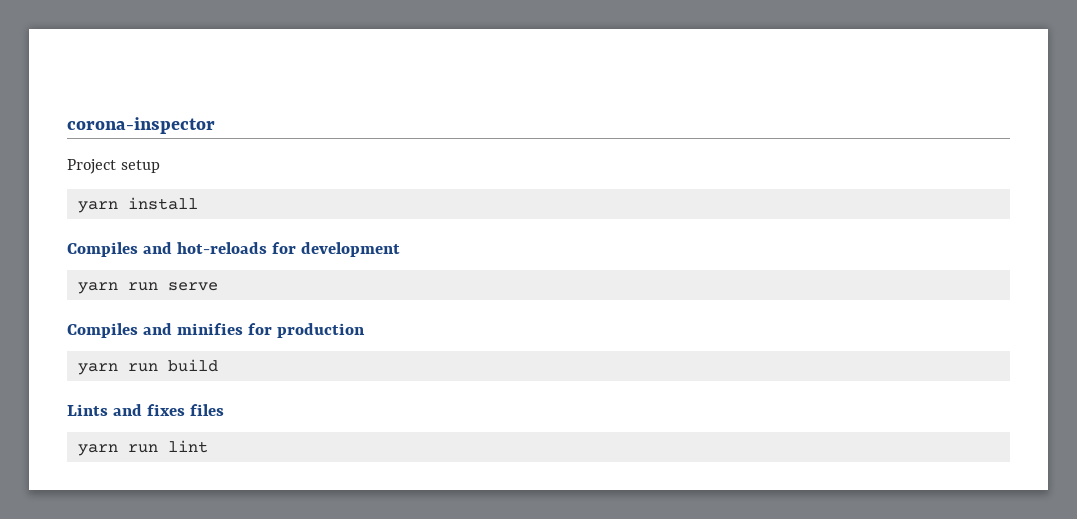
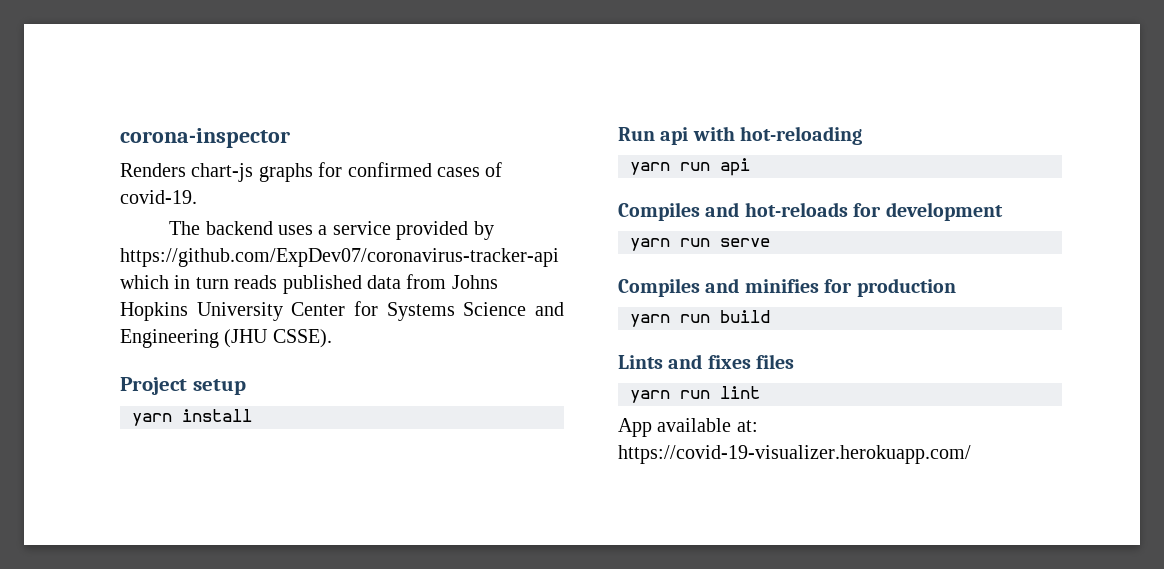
[67,159,160,174] [77,197,198,213] Project setup // yarn install -> [120,162,503,182] [120,190,197,204] [169,221,494,240] [120,248,559,267] [120,274,498,294] [120,301,564,321] [120,329,332,348] [120,377,246,395] [132,409,252,426] [618,126,863,145] [630,158,750,176] Renders chart-js graphs for confirmed cases of covid-19. // The backend uses a service provided by https://github.com/ExpDev07/coronavirus-tracker-api which in turn reads published data from Johns Hopkins University Center for Systems Science and Engineering (JHU CSSE). // Project setup // yarn install // Run api with hot-reloading // yarn run api
(208, 446) none -> [618,418,758,437] [618,445,971,464] // App available at: https://covid-19-visualizer.herokuapp.com/

